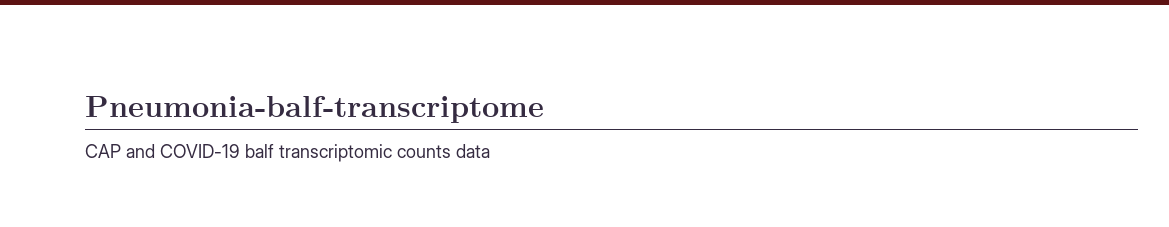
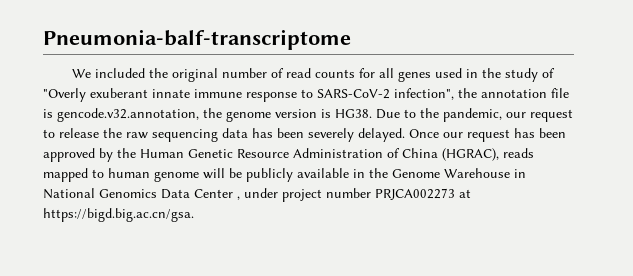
[85,144,490,162] CAP and COVID-19 balf transcriptomic counts data -> [71,68,555,82] [43,88,569,102] [43,108,573,122] [43,128,566,142] [43,148,534,162] [43,168,526,182] [43,188,471,202] [43,208,194,222] We included the original number of read counts for all genes used in the study of "Overly exuberant innate immune response to SARS-CoV-2 infection", the annotation file is gencode.v32.annotation, the genome version is HG38. Due to the pandemic, our request to release the raw sequencing data has been severely delayed. Once our request has been approved by the Human Genetic Resource Administration of China (HGRAC), reads mapped to human genome will be publicly available in the Genome Warehouse in National Genomics Data Center , under project number PRJCA002273 at https://bigd.big.ac.cn/gsa.

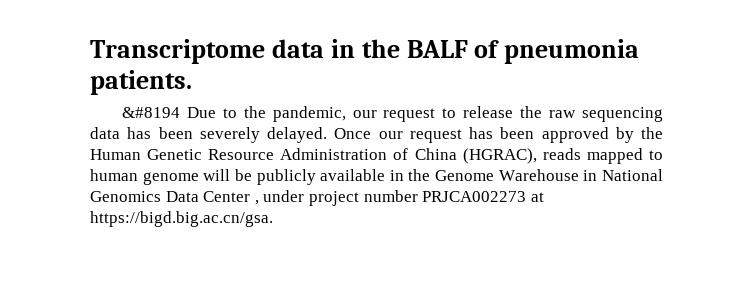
[43,29,351,50] [71,68,555,82] [43,88,569,102] [43,108,372,122] Pneumonia-balf-transcriptome // We included the original number of read counts for all genes used in the study of "Overly exuberant innate immune response to SARS-CoV-2 infection", the annotation file is gencode.v32.annotation, the genome version is HG38. -> [90,39,640,64] [90,70,192,95] [121,107,180,118] Transcriptome data in the BALF of pneumonia patients. // &#8194

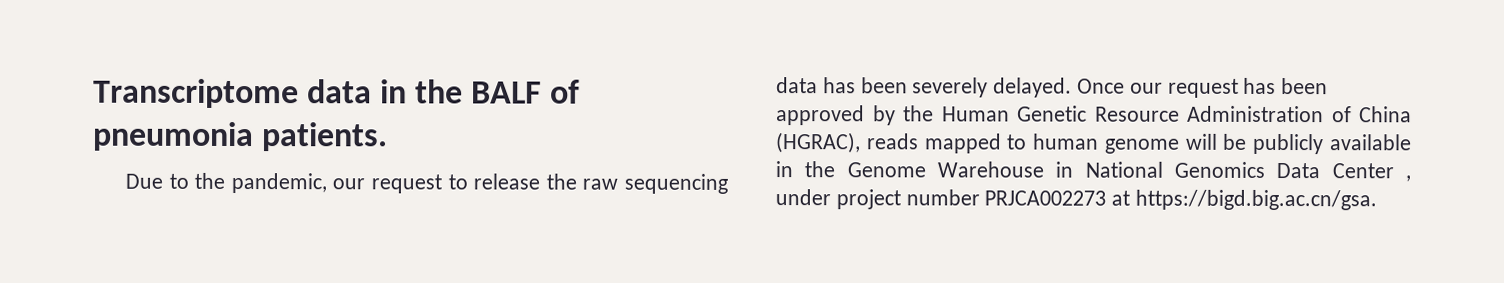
[121,107,180,118] &#8194 -> (389, 137) none

